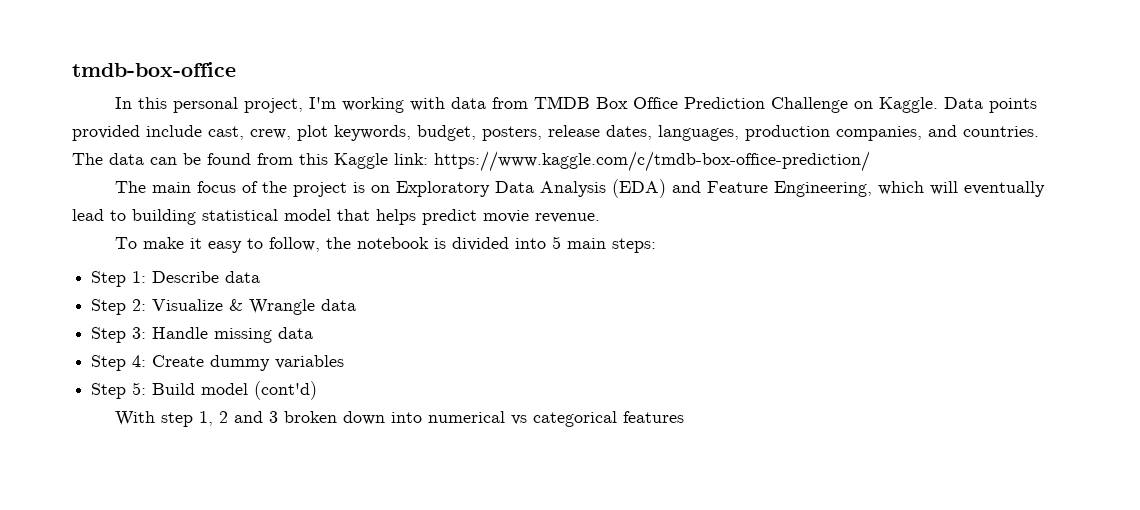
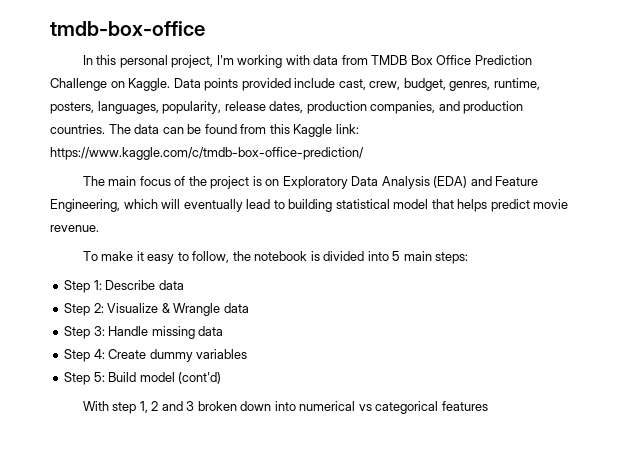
[297,125,542,141] plot keywords, budget, posters, -> [403,78,540,91] [50,101,222,114] budget, genres, runtime, posters, languages, popularity,
[658,125,739,141] languages, -> (304, 107) none
(957, 131) none -> [463,101,524,114] production

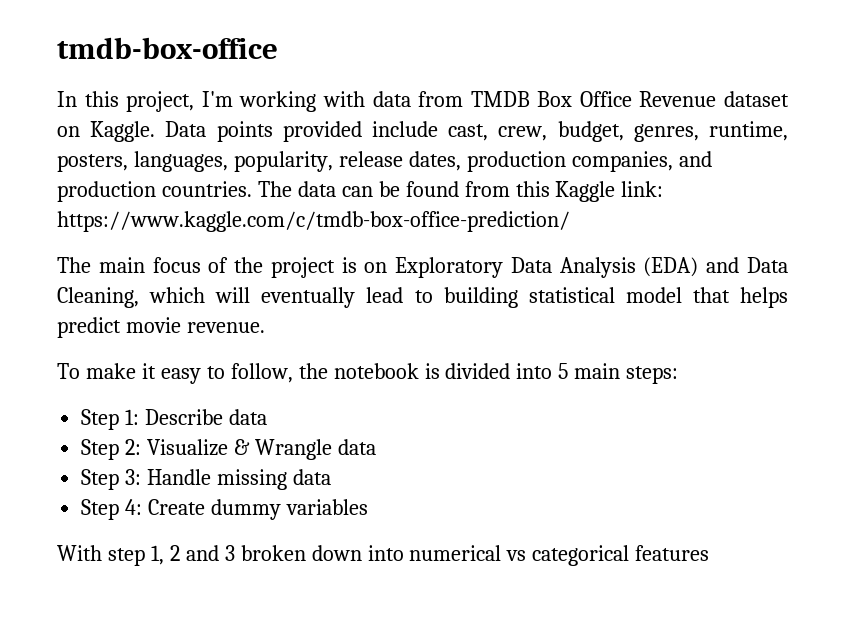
[119,55,168,68] personal -> (119, 99) none
[474,55,532,65] [50,78,107,91] Prediction Challenge -> [639,91,790,107] Revenue dataset
[495,176,539,186] [50,199,120,212] Feature Engineering, -> [746,257,788,273] [57,287,139,308] Data Cleaning,
[64,372,222,385] // Step 5: Build model (cont'd) -> (368, 507) none

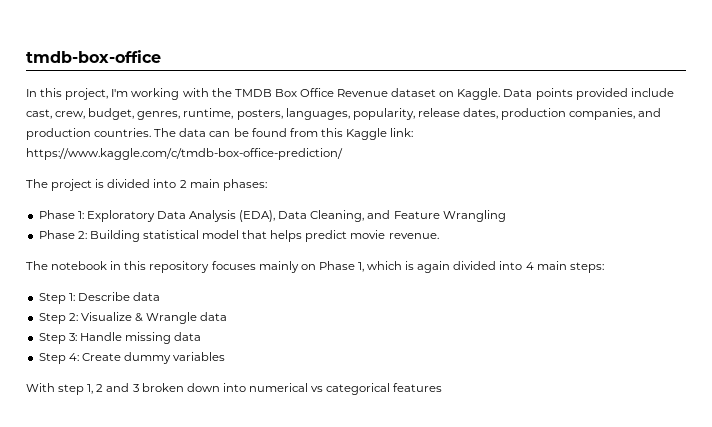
[372,91,464,107] data from -> [211,88,232,97] the
[98,257,788,278] [57,287,518,308] main focus of the project is on Exploratory Data Analysis (EDA) and Data Cleaning, which will eventually lead to building -> [51,179,267,191] [38,210,506,222] [38,230,140,242] project is divided into 2 main phases: // Phase 1: Exploratory Data Analysis (EDA), Data Cleaning, and Feature Wrangling // Phase 2: Building
[57,363,569,384] To make it easy to follow, the notebook is divided into 5 -> [26,261,534,273] The notebook in this repository focuses mainly on Phase 1, which is again divided into 4

